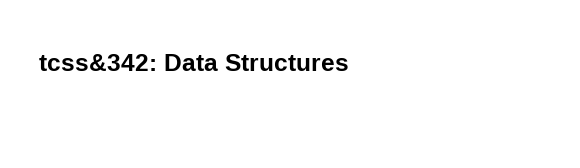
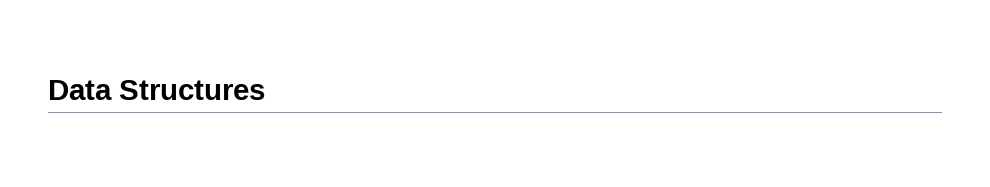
[39,54,157,71] tcss&342: -> (48, 90) none

